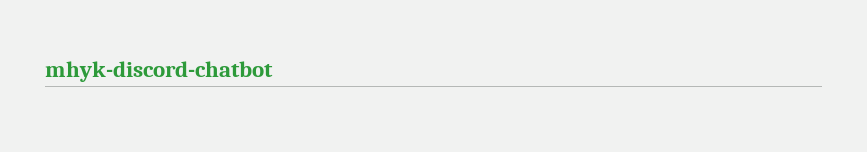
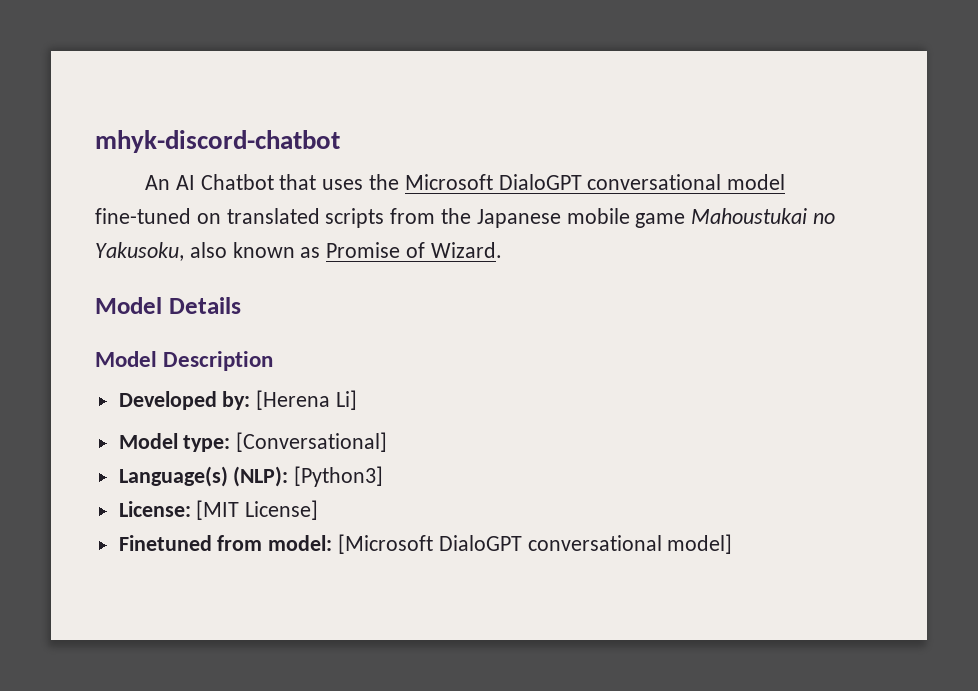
(273, 71) none -> [144,174,786,190] [95,208,836,228] [95,242,502,261] [95,297,241,314] [95,351,274,371] [118,390,358,410] [118,432,388,452] [118,466,384,487] [118,500,319,520] [118,534,733,554] // An AI Chatbot that uses the Microsoft DialoGPT conversational model fine-tuned on translated scripts from the Japanese mobile game Mahoustukai no Yakusoku, also known as Promise of Wizard. // Model Details // Model Description // Developed by: [Herena Li] // Model type: [Conversational] // Language(s) (NLP): [Python3] // License: [MIT License] // Finetuned from model: [Microsoft DialoGPT conversational model]

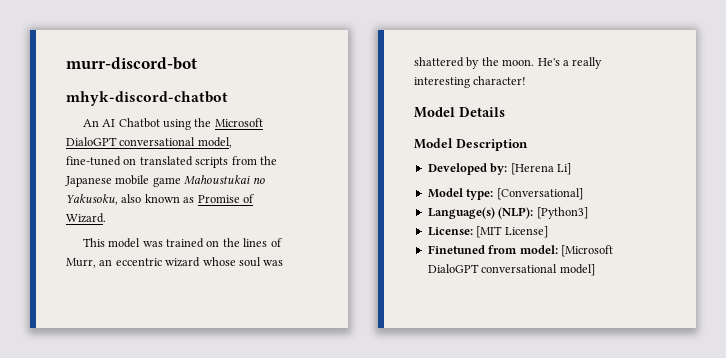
(95, 141) none -> [66,57,197,70] murr-discord-bot //
[279,174,364,190] that uses -> [163,119,192,130] using
[727,174,786,190] model -> [197,137,232,148] model,
(502, 250) none -> [82,238,282,248] [66,257,284,268] [414,57,603,69] [414,76,527,88] // This model was trained on the lines of Murr, an eccentric wizard whose soul was shattered by the moon. He's a really interesting character!

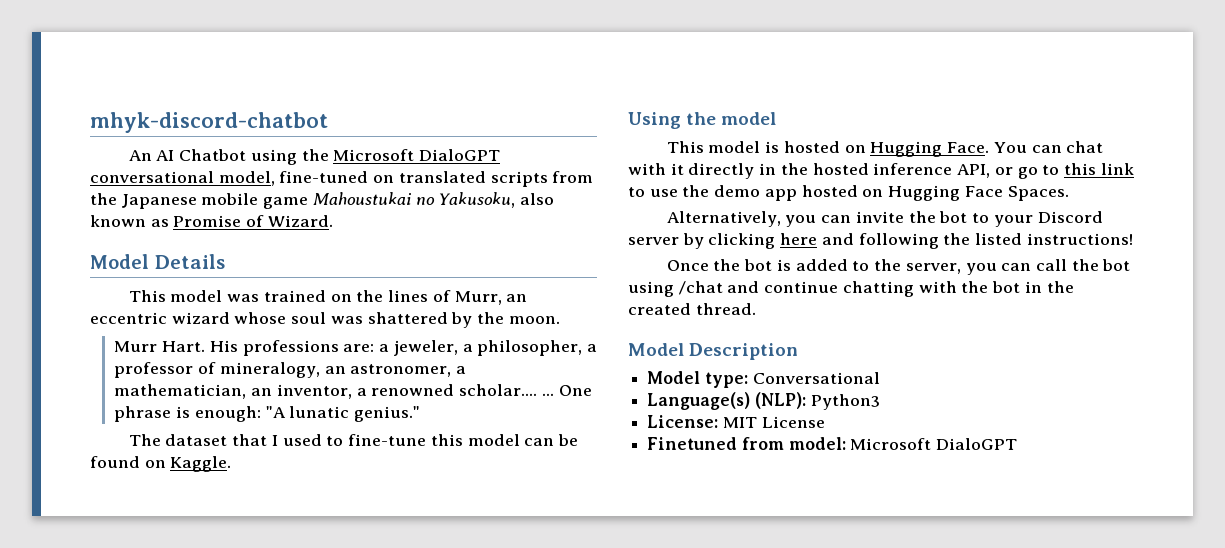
[66,57,197,70] murr-discord-bot // -> (90, 122) none
(106, 218) none -> [90,254,225,269] // Model Details
[537,57,603,69] [414,76,527,88] [414,107,505,118] [414,138,528,151] [427,163,571,175] He's a really interesting character! // Model Details // Model Description // Developed by: [Herena Li] -> [114,340,597,356] [114,362,467,378] [114,384,592,399] [114,406,421,422] [128,434,579,446] [90,456,232,472] [628,112,777,129] [666,141,1104,157] [628,163,1134,179] [628,185,1069,201] [666,211,1103,227] [628,233,1133,249] [666,259,1131,275] [628,281,1074,297] [628,303,756,315] [628,343,799,360] // Murr Hart. His professions are: a jeweler, a philosopher, a professor of mineralogy, an astronomer, a mathematician, an inventor, a renowned scholar.... ... One phrase is enough: "A lunatic genius." // The dataset that I used to fine-tune this model can be found on Kaggle. // Using the model // This model is hosted on Hugging Face. You can chat with it directly in the hosted inference API, or go to this link to use the demo app hosted on Hugging Face Spaces. // Alternatively, you can invite the bot to your Discord server by clicking here and following the listed instructions! // Once the bot is added to the server, you can call the bot using /chat and continue chatting with the bot in the created thread. // Model Description
[496,188,583,200] [Conversational] -> [752,372,880,384] Conversational
[536,207,588,219] [Python3] -> [810,394,880,410] Python3
[476,226,548,238] [MIT License] -> [722,416,825,428] MIT License
[560,245,613,257] [427,264,595,276] [Microsoft DialoGPT conversational model] -> [850,438,1018,450] Microsoft DialoGPT

